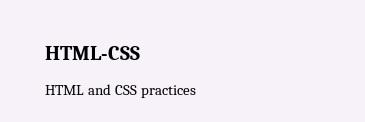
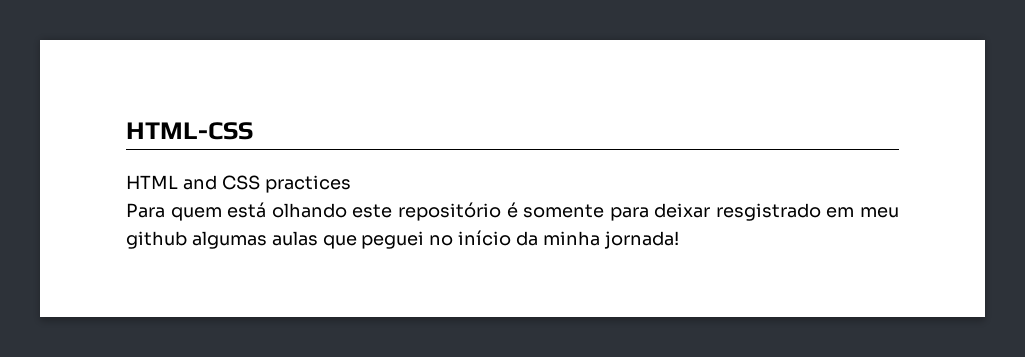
(196, 91) none -> [126,202,900,221] [126,230,679,249] // Para quem está olhando este repositório é somente para deixar resgistrado em meu github algumas aulas que peguei no início da minha jornada!

